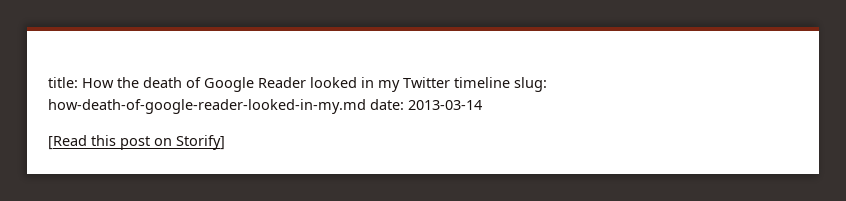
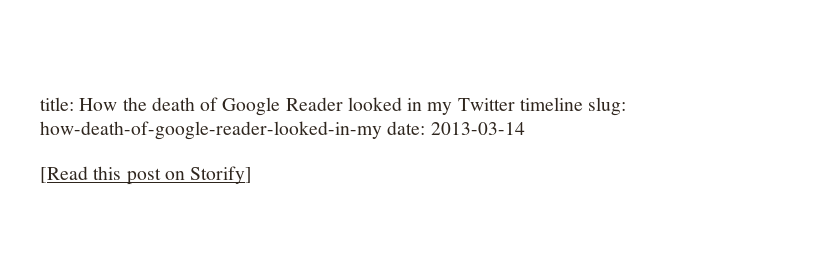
[48,99,366,114] how-death-of-google-reader-looked-in-my.md -> [40,121,382,140] how-death-of-google-reader-looked-in-my

